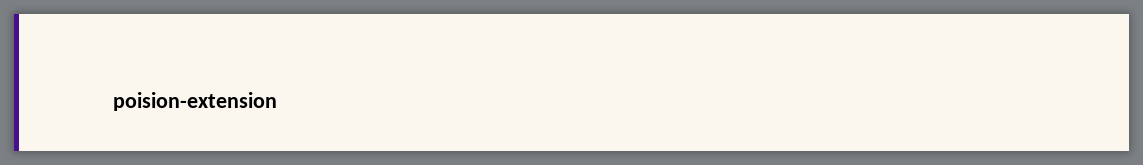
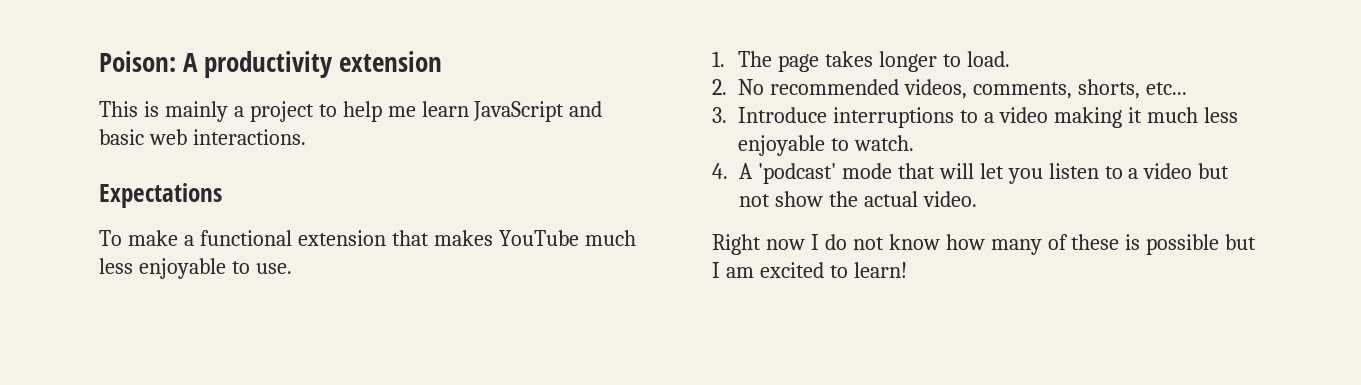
[113,92,277,111] poision-extension -> [99,51,443,78] [99,101,603,122] [99,129,306,145] [99,183,222,208] [99,230,636,246] [99,258,292,279] [712,51,1010,72] [712,79,1187,99] [712,107,1238,128] [738,135,914,156] [712,163,1230,184] [739,191,977,207] [712,234,1257,255] [712,262,907,278] Poison: A productivity extension // This is mainly a project to help me learn JavaScript and basic web interactions. // Expectations // To make a functional extension that makes YouTube much less enjoyable to use. // 1. The page takes longer to load. // 2. No recommended videos, comments, shorts, etc... // 3. Introduce interruptions to a video making it much less enjoyable to watch. // 4. A 'podcast' mode that will let you listen to a video but not show the actual video. // Right now I do not know how many of these is possible but I am excited to learn!

